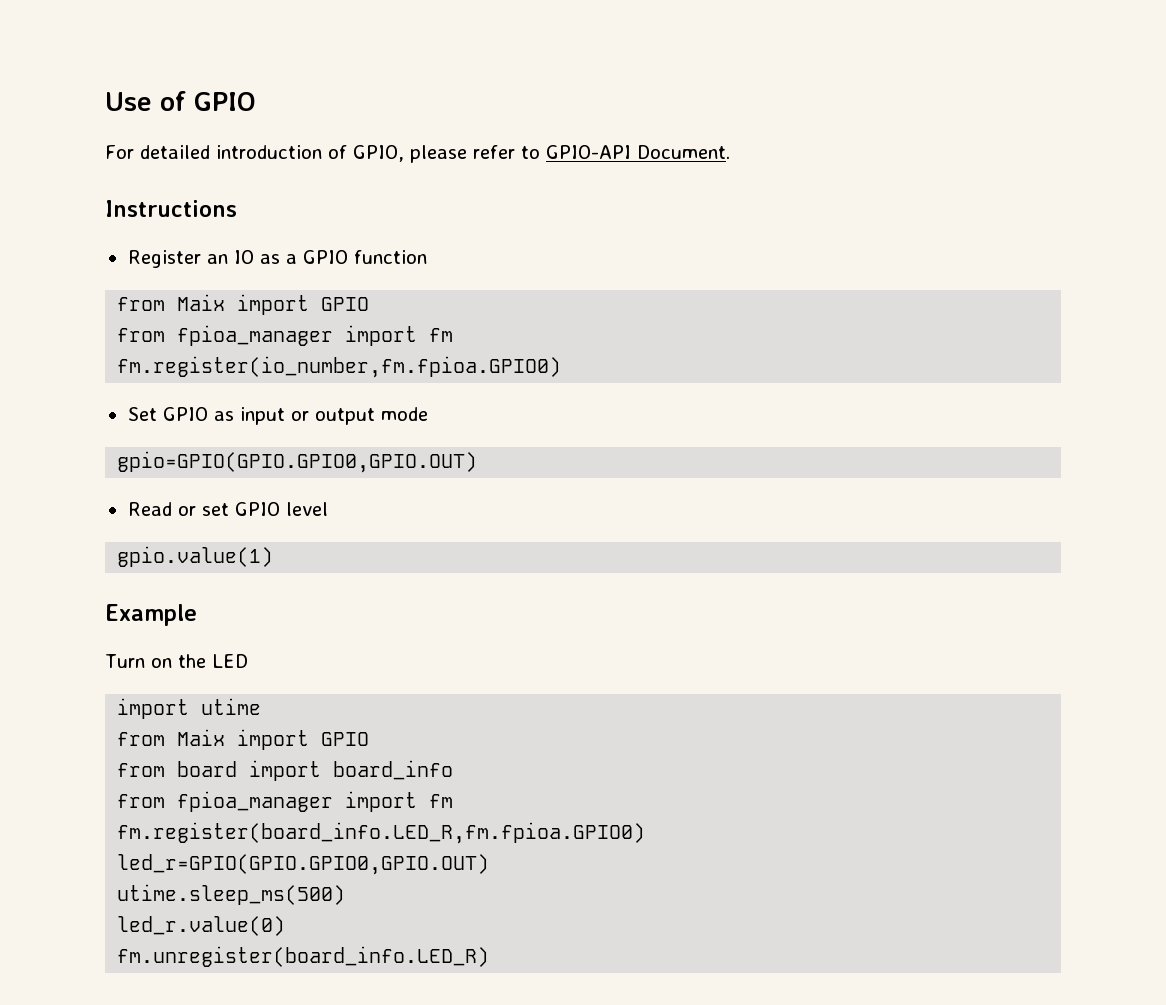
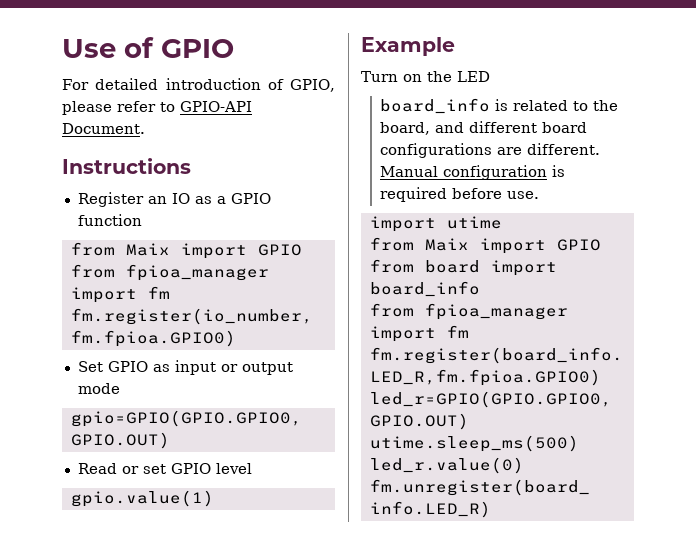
(248, 661) none -> [379,98,618,114] [379,121,587,135] [379,143,600,158] [379,165,565,180] [379,187,539,202] // board_info is related to the board, and different board configurations are different. Manual configuration is required before use.

